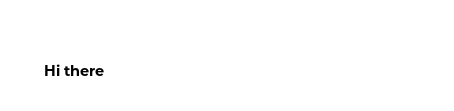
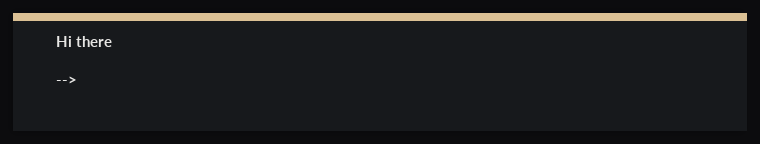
(104, 70) none -> [56,76,77,85] // -->

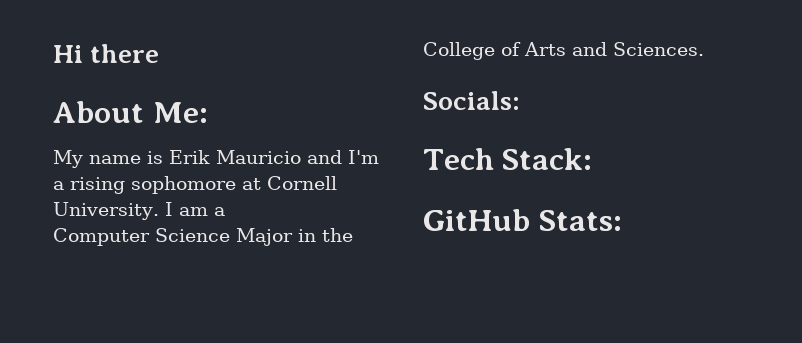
[56,76,77,85] --> -> [53,101,208,123] [53,150,379,168] [53,176,337,194] [53,202,225,220] [53,228,353,246] [423,42,704,60] [423,91,520,110] [423,148,593,170] [423,209,622,231] About Me: // My name is Erik Mauricio and I'm a rising sophomore at Cornell University. I am a // Computer Science Major in the College of Arts and Sciences. // Socials: // Tech Stack: // GitHub Stats:

